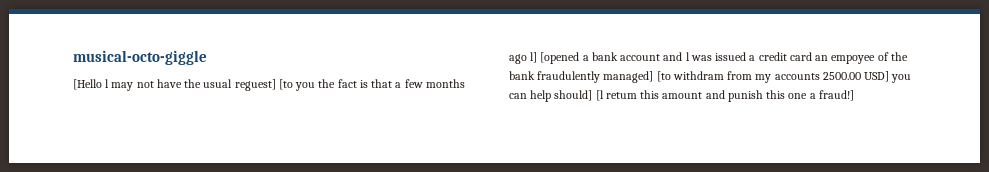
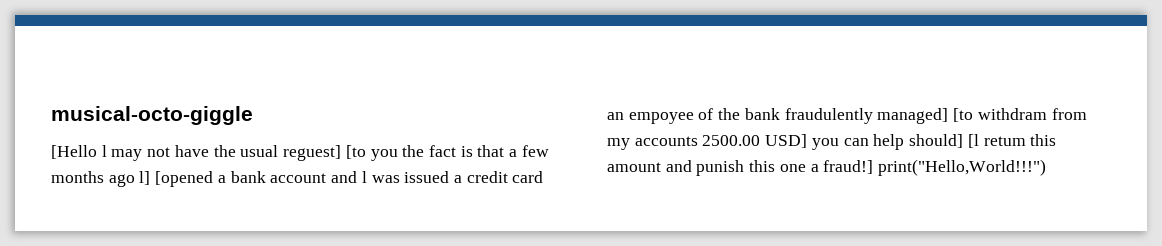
(854, 95) none -> [878,159,1047,176] print("Hello,World!!!")

